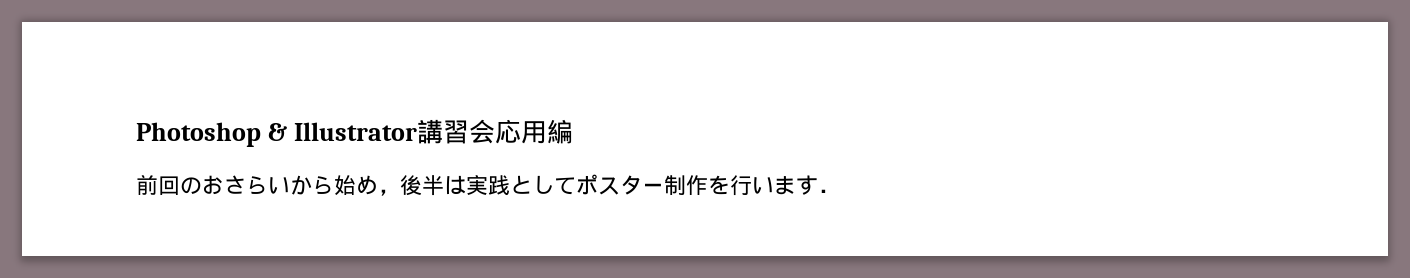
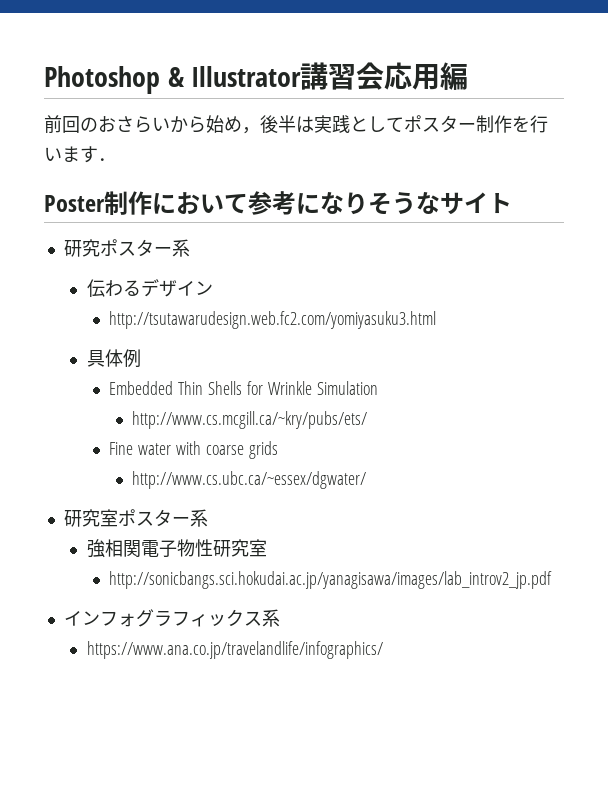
(840, 191) none -> [44,191,512,215] [63,239,190,257] [86,279,213,297] [109,311,437,329] [86,349,141,368] [109,381,378,395] [132,411,368,429] [109,441,278,459] [132,471,367,489] [63,509,208,527] [86,539,267,558] [109,571,553,589] [63,609,280,627] [86,641,383,659] // Poster制作において参考になりそうなサイト // 研究ポスター系 // 伝わるデザイン // http://tsutawarudesign.web.fc2.com/yomiyasuku3.html // 具体例 // Embedded Thin Shells for Wrinkle Simulation // http://www.cs.mcgill.ca/~kry/pubs/ets/ // Fine water with coarse grids // http://www.cs.ubc.ca/~essex/dgwater/ // 研究室ポスター系 // 強相関電子物性研究室 // http://sonicbangs.sci.hokudai.ac.jp/yanagisawa/images/lab_introv2_jp.pdf // インフォグラフィックス系 // https://www.ana.co.jp/travelandlife/infographics/

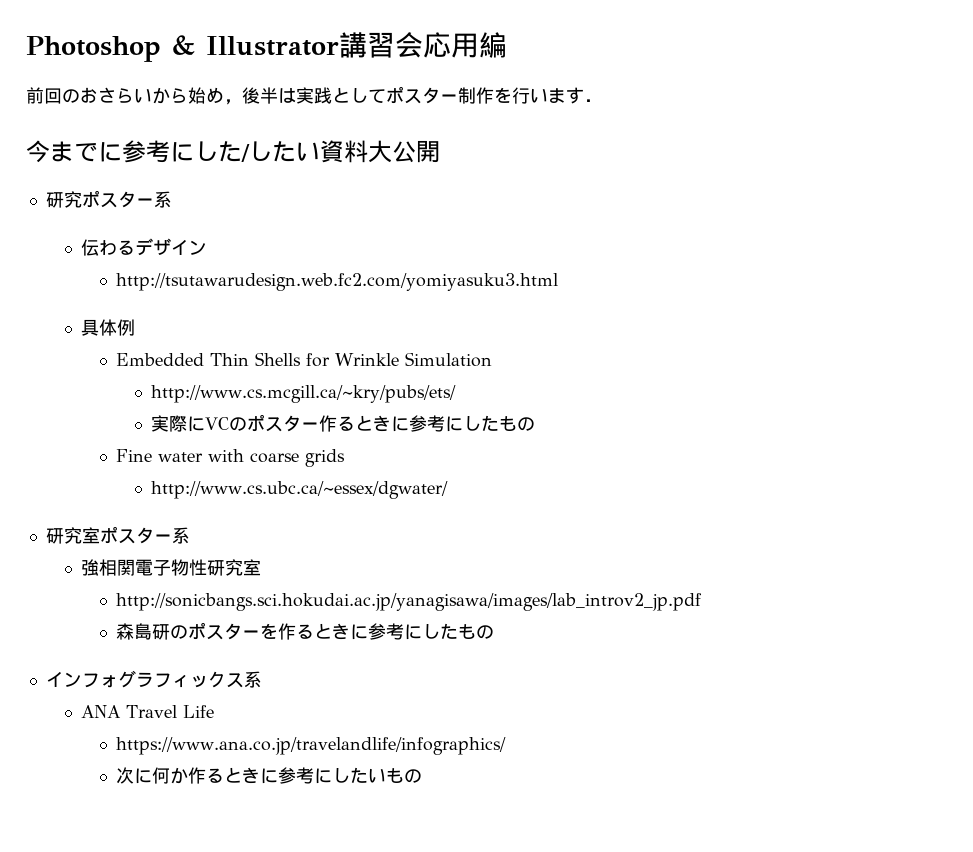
[44,191,512,215] Poster制作において参考になりそうなサイト -> [26,140,440,163] 今までに参考にした/したい資料大公開
(368, 420) none -> [151,414,536,432] // 実際にVCのポスター作るときに参考にしたもの
(553, 580) none -> [116,622,495,640] // 森島研のポスターを作るときに参考にしたもの
[86,641,383,659] https://www.ana.co.jp/travelandlife/infographics/ -> [80,705,214,718] [116,737,507,755] [116,767,423,784] ANA Travel Life // https://www.ana.co.jp/travelandlife/infographics/ // 次に何か作るときに参考にしたいもの

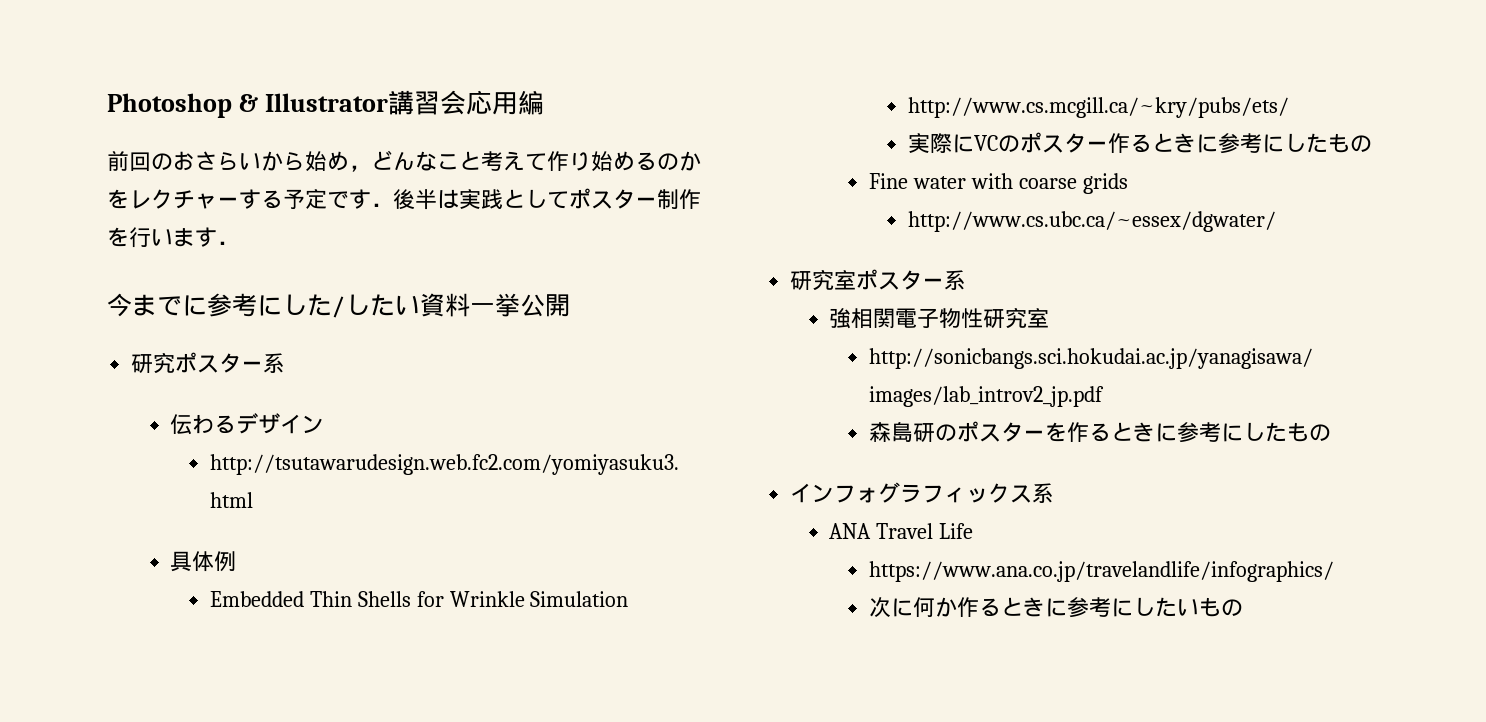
(242, 102) none -> [371,150,701,172] [107,189,393,210] どんなこと考えて作り始めるのかをレクチャーする予定です．
[368,140,392,163] 大 -> [470,293,520,317] 一挙

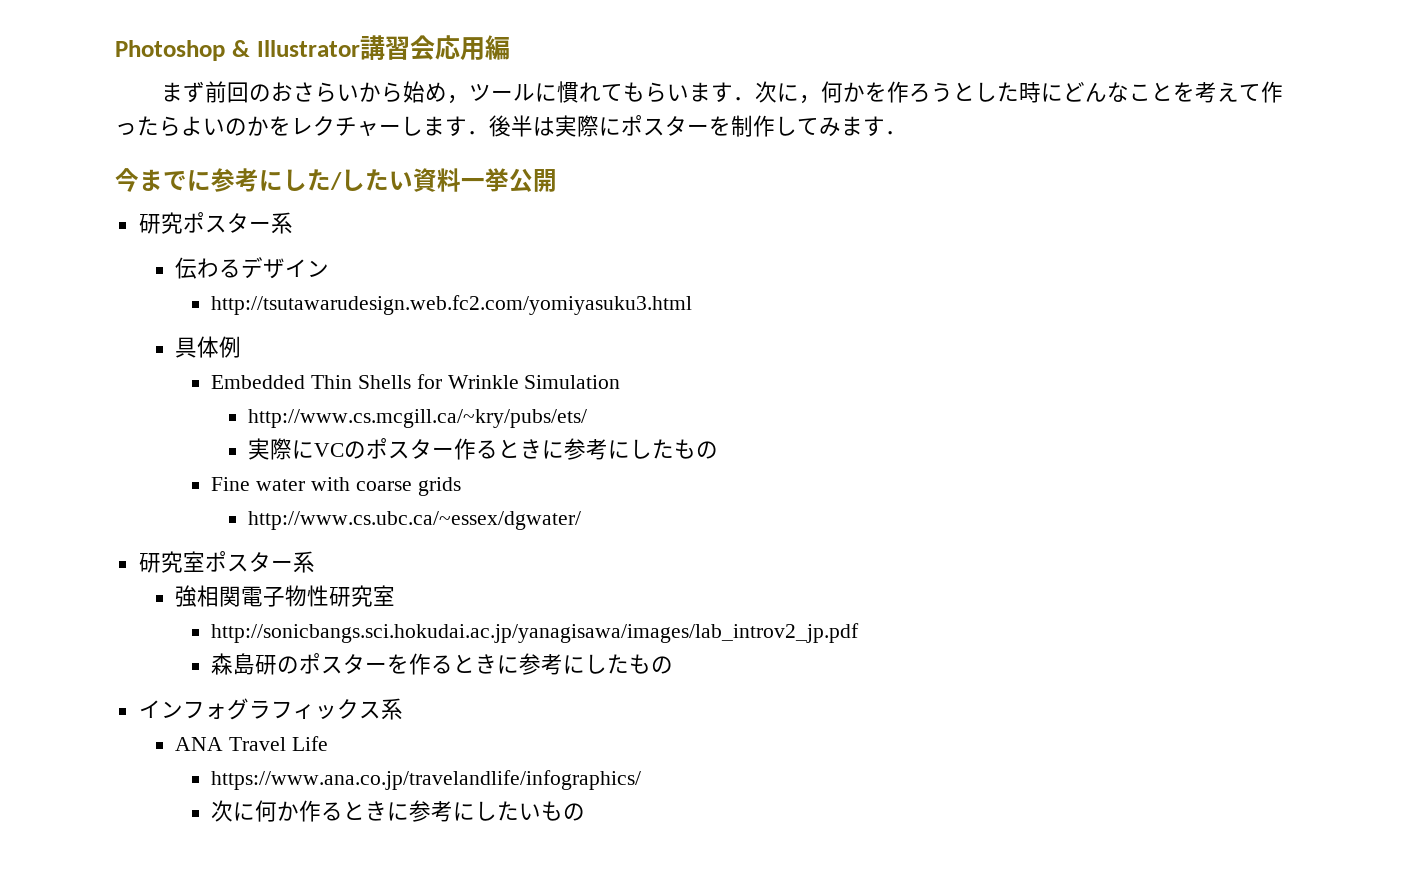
(544, 102) none -> [160,81,205,103] まず
(371, 168) none -> [468,81,1063,104] ツールに慣れてもらいます．次に，何かを作ろうとした時に
(481, 160) none -> [1172,82,1195,102] を
[569,151,657,172] り始める -> [115,116,225,137] ったらよい
[239,189,349,210] する予定で -> [401,116,445,136] しま
[481,188,701,210] [107,227,173,248] 践としてポスター制作を行い -> [577,115,841,137] 際にポスターを制作してみ

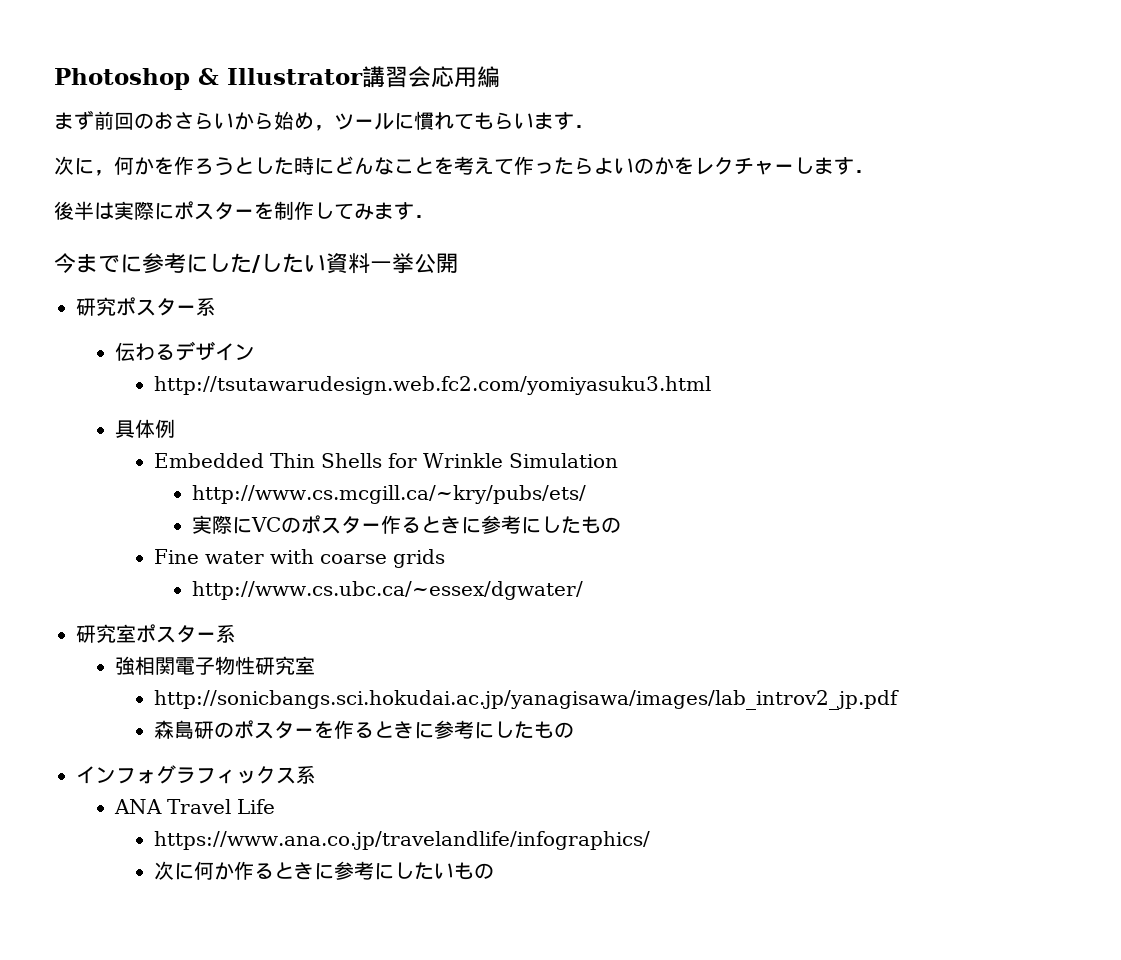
(755, 99) none -> (594, 126) //
(489, 133) none -> (874, 171) //

